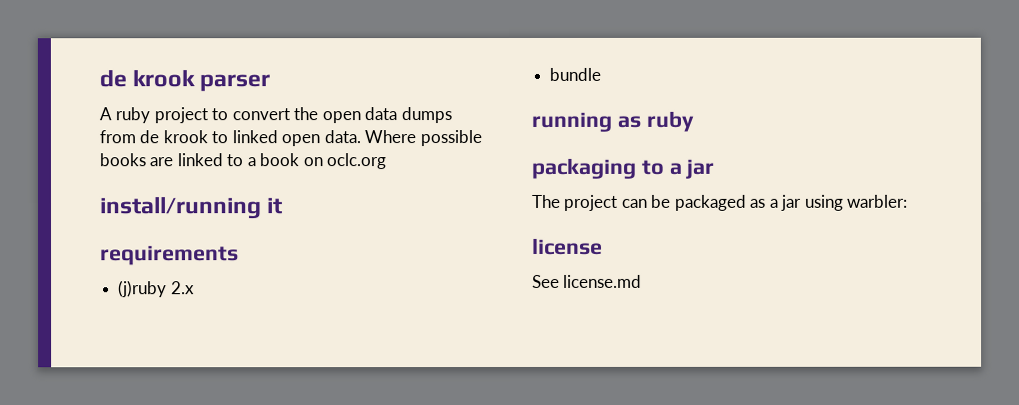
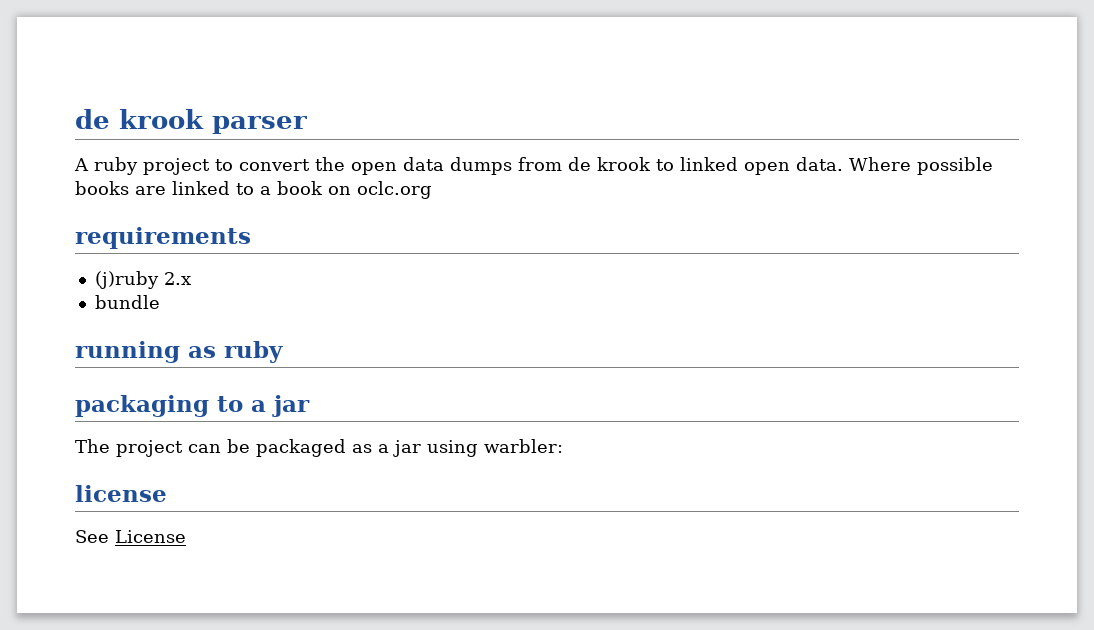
[99,196,284,220] // install/running it -> (432, 190) none
[563,274,643,288] license.md -> [115,530,186,543] License

